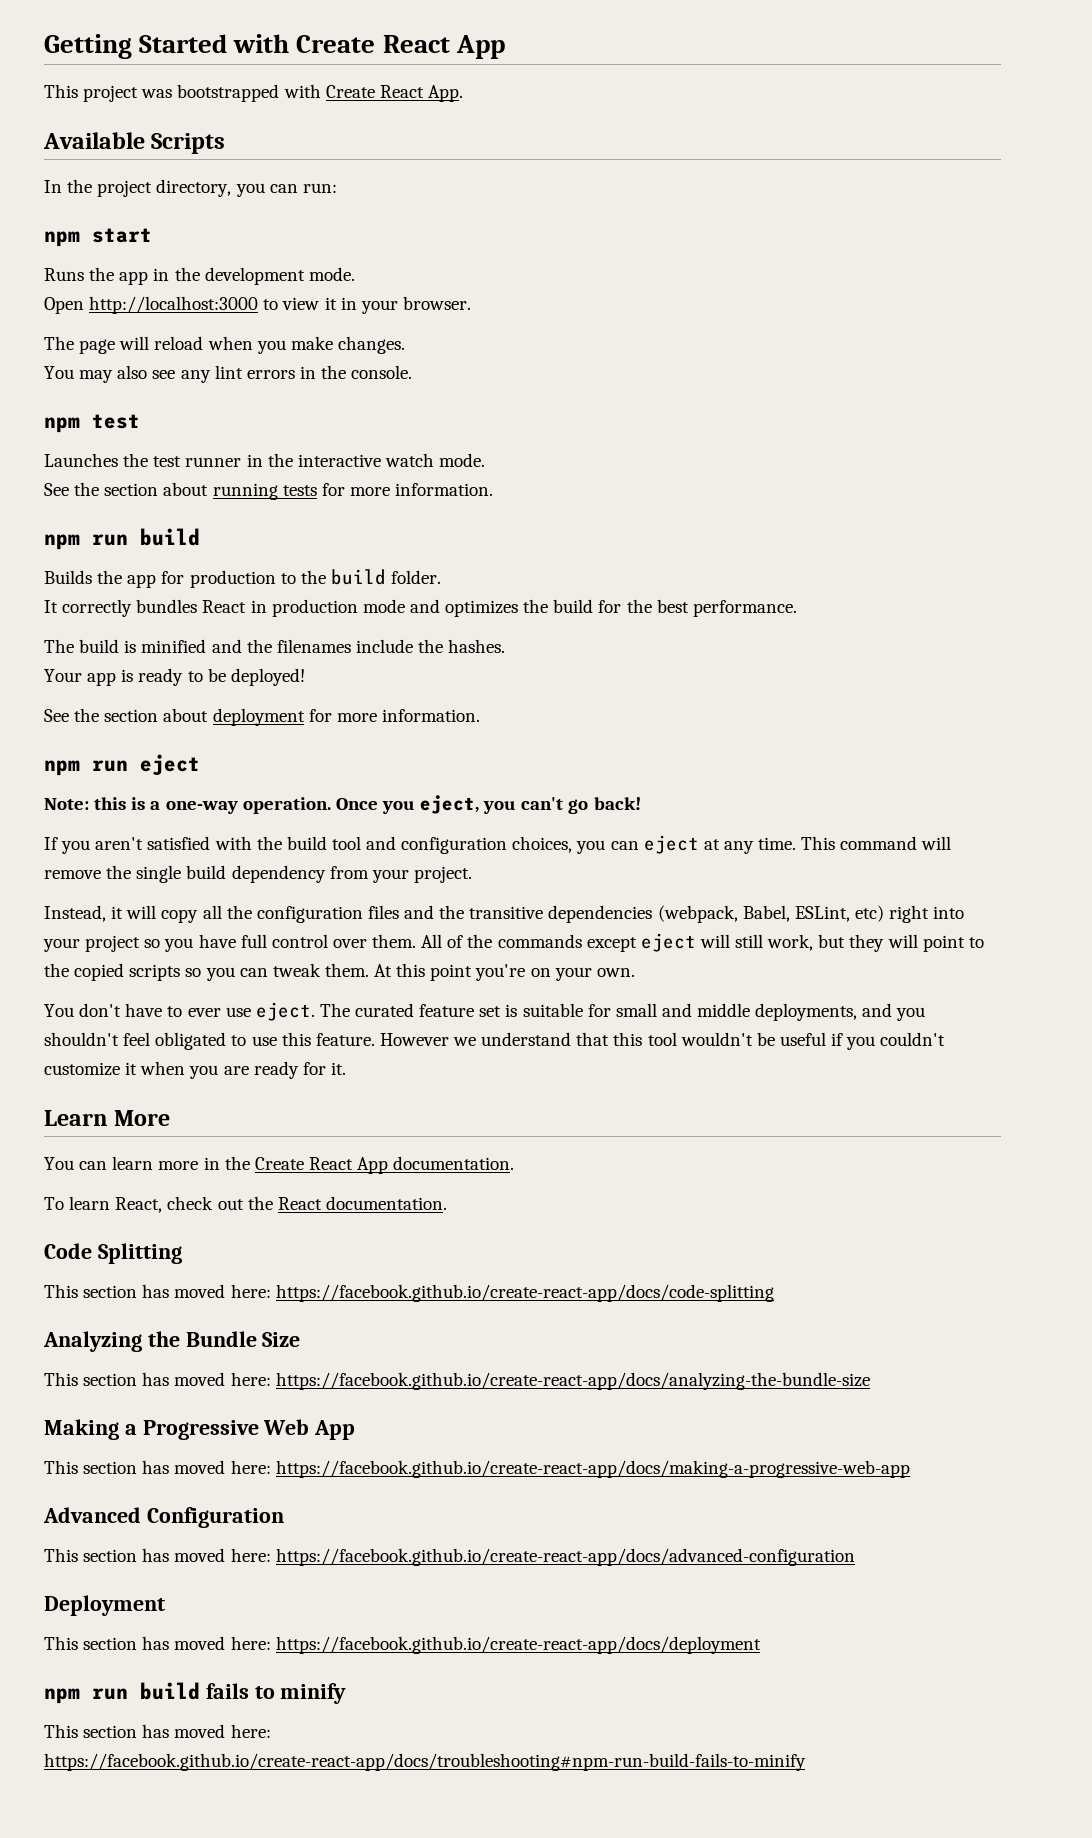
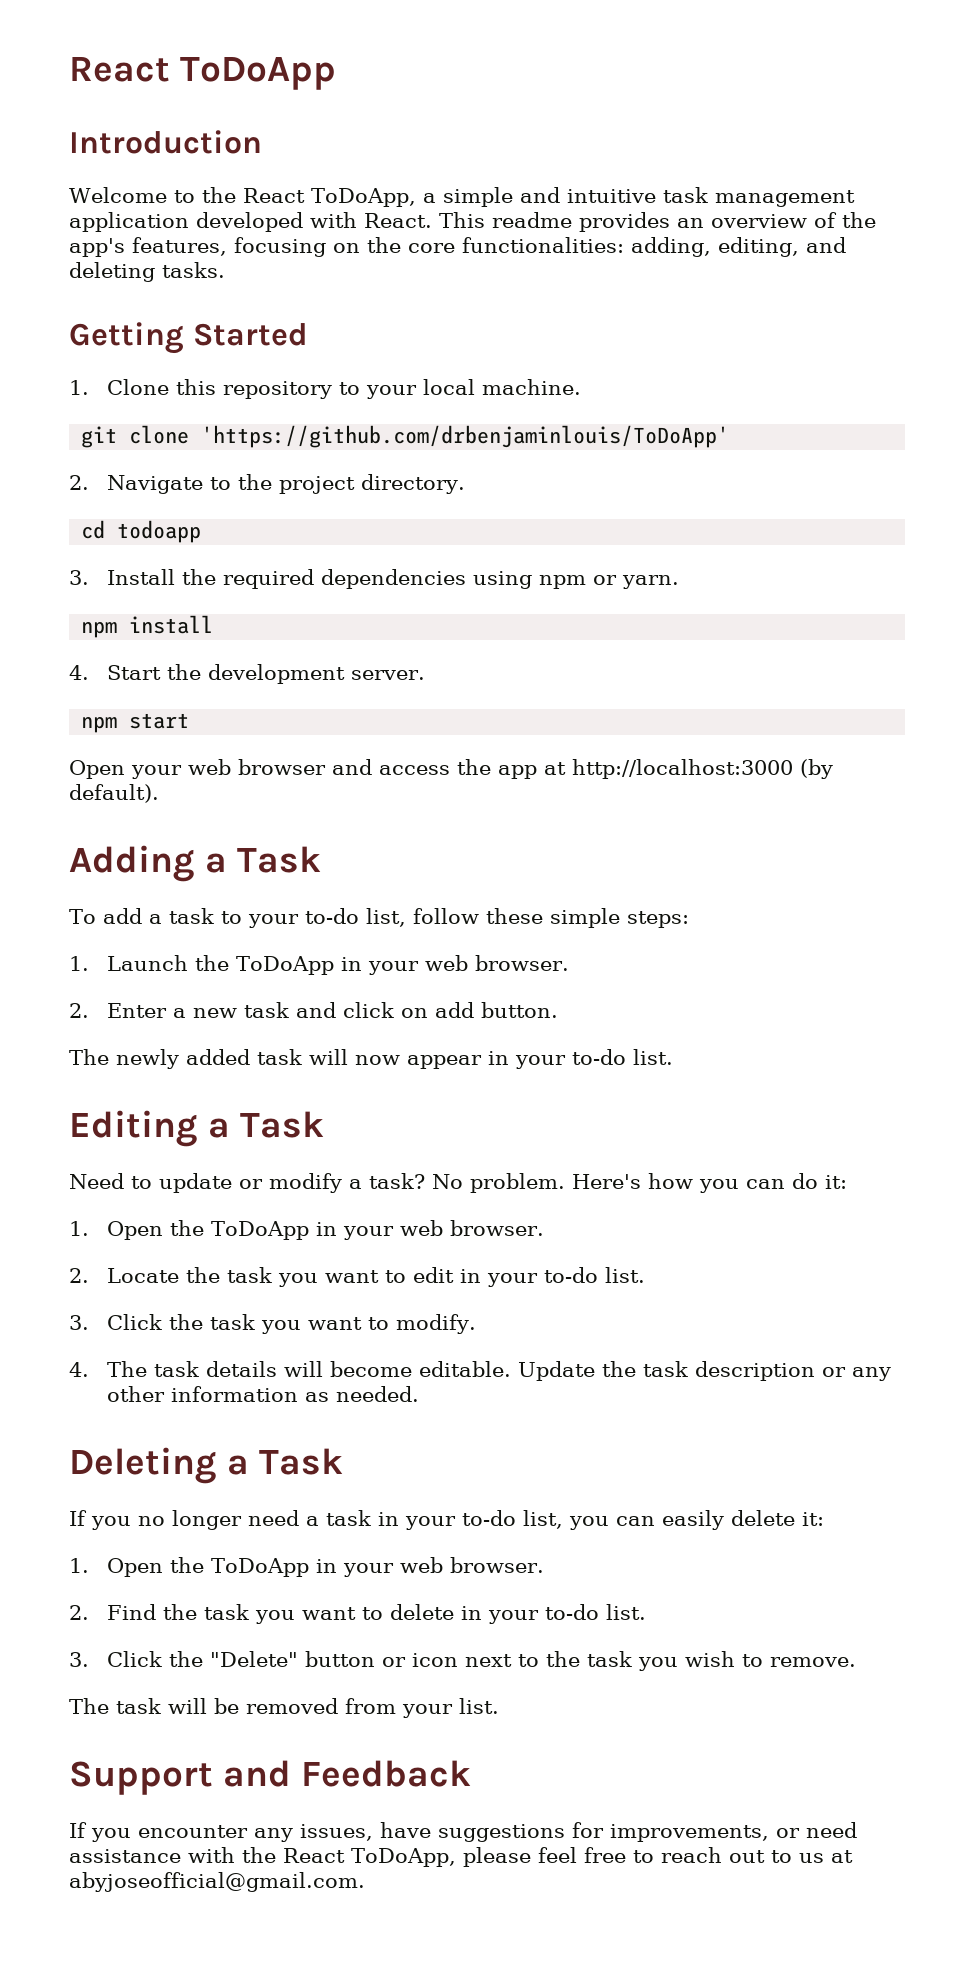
[44,34,505,59] [44,84,463,102] [43,132,226,154] [44,179,337,197] [44,228,152,247] [44,267,355,285] [44,296,471,314] [44,336,405,354] [44,365,413,383] [44,414,140,433] [44,453,486,467] [44,482,494,500] [44,528,200,550] [44,569,442,588] [44,599,797,617] [44,639,506,653] [44,668,305,686] [44,708,480,726] [44,754,200,776] [44,795,641,814] [44,835,952,854] [44,865,472,883] [44,905,965,923] [43,933,984,952] [44,963,635,981] [44,1002,926,1021] [44,1032,946,1050] [44,1061,346,1079] [44,1110,171,1126] [44,1156,515,1174] [44,1196,447,1213] [44,1243,182,1264] [44,1284,774,1302] [43,1331,301,1352] [44,1372,870,1390] [44,1419,356,1440] [44,1460,910,1478] [43,1507,284,1528] [44,1548,855,1566] [44,1595,165,1616] [44,1636,761,1654] [44,1682,347,1704] [44,1724,271,1738] [44,1753,806,1771] Getting Started with Create React App // This project was bootstrapped with Create React App. // Available Scripts // In the project directory, you can run: // npm start // Runs the app in the development mode. // Open http://localhost:3000 to view it in your browser. // The page will reload when you make changes. // You may also see any lint errors in the console. // npm test // Launches the test runner in the interactive watch mode. // See the section about running tests for more information. // npm run build // Builds the app for production to the build folder. // It correctly bundles React in production mode and optimizes the build for the best performance. // The build is minified and the filenames include the hashes. // Your app is ready to be deployed! // See the section about deployment for more information. // npm run eject // Note: this is a one-way operation. Once you eject, you can't go back! // If you aren't satisfied with the build tool and configuration choices, you can eject at any time. This command will remove the single build dependency from your project. // Instead, it will copy all the configuration files and the transitive dependencies (webpack, Babel, ESLint, etc) right into your project so you have full control over them. All of the commands except eject will still work, but they will point to the copied scripts so you can tweak them. At this point you're on your own. // You don't have to ever use eject. The curated feature set is suitable for small and middle deployments, and you shouldn't feel obligated to use this feature. However we understand that this tool wouldn't be useful if you couldn't customize it when you are ready for it. // Learn More // You can learn more in the Create React App documentation. // To learn React, check out the React documentation. // Code Splitting // This section has moved here: https://facebook.github.io/create-react-app/docs/code-splitting // Analyzing the Bundle Size // This section has moved here: https://facebook.github.io/create-react-app/docs/analyzing-the-bundle-size // Making a Progressive Web App // This section has moved here: https://facebook.github.io/create-react-app/docs/making-a-progressive-web-app // Advanced Configuration // This section has moved here: https://facebook.github.io/create-react-app/docs/advanced-configuration // Deployment // This section has moved here: https://facebook.github.io/create-react-app/docs/deployment // npm run build fails to minify // This section has moved here: https://facebook.github.io/create-react-app/docs/troubleshooting#npm-run-build-fails-to-minify -> [69,57,336,90] [69,130,262,154] [69,187,855,207] [69,212,876,232] [69,237,846,257] [69,262,225,282] [69,322,308,354] [69,379,581,399] [81,425,730,448] [69,474,465,494] [81,520,202,543] [69,569,679,589] [81,615,214,638] [69,664,425,684] [81,713,190,733] [69,759,833,779] [69,784,159,803] [69,845,321,882] [69,908,689,928] [69,955,569,975] [69,1002,558,1018] [69,1049,673,1069] [69,1110,324,1147] [69,1173,847,1193] [69,1220,544,1240] [69,1267,645,1287] [69,1314,476,1334] [69,1361,891,1381] [106,1386,419,1402] [69,1447,343,1484] [69,1510,824,1530] [69,1557,544,1577] [69,1604,646,1624] [69,1651,856,1671] [69,1698,499,1718] [69,1760,471,1795] [69,1822,857,1842] [69,1847,853,1867] [69,1872,365,1892] React ToDoApp // Introduction // Welcome to the React ToDoApp, a simple and intuitive task management application developed with React. This readme provides an overview of the app's features, focusing on the core functionalities: adding, editing, and deleting tasks. // Getting Started // 1. Clone this repository to your local machine. // git clone 'https://github.com/drbenjaminlouis/ToDoApp' // 2. Navigate to the project directory. // cd todoapp // 3. Install the required dependencies using npm or yarn. // npm install // 4. Start the development server. // npm start // Open your web browser and access the app at http://localhost:3000 (by default). // Adding a Task // To add a task to your to-do list, follow these simple steps: // 1. Launch the ToDoApp in your web browser. // 2. Enter a new task and click on add button. // The newly added task will now appear in your to-do list. // Editing a Task // Need to update or modify a task? No problem. Here's how you can do it: // 1. Open the ToDoApp in your web browser. // 2. Locate the task you want to edit in your to-do list. // 3. Click the task you want to modify. // 4. The task details will become editable. Update the task description or any other information as needed. // Deleting a Task // If you no longer need a task in your to-do list, you can easily delete it: // 1. Open the ToDoApp in your web browser. // 2. Find the task you want to delete in your to-do list. // 3. Click the "Delete" button or icon next to the task you wish to remove. // The task will be removed from your list. // Support and Feedback // If you encounter any issues, have suggestions for improvements, or need assistance with the React ToDoApp, please feel free to reach out to us at abyjoseofficial@gmail.com.

